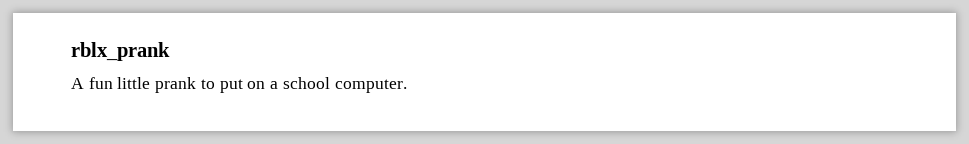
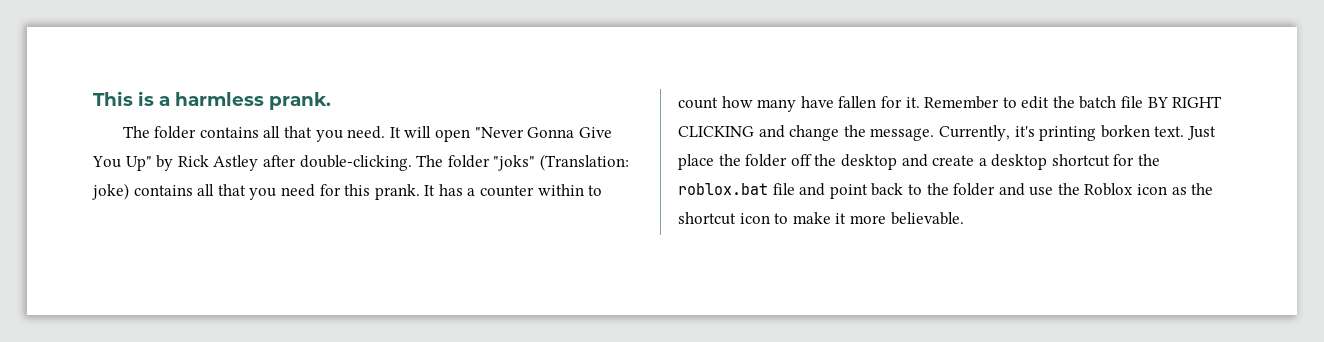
[71,42,170,61] [71,77,407,93] rblx_prank // A fun little prank to put on a school computer. -> [93,91,331,110] [122,126,612,142] [92,154,629,171] [92,183,603,200] [678,96,1223,112] [678,125,1216,141] [678,154,1161,170] [678,183,1214,199] [678,212,964,225] This is a harmless prank. // The folder contains all that you need. It will open "Never Gonna Give You Up" by Rick Astley after double-clicking. The folder "joks" (Translation: joke) contains all that you need for this prank. It has a counter within to count how many have fallen for it. Remember to edit the batch file BY RIGHT CLICKING and change the message. Currently, it's printing borken text. Just place the folder off the desktop and create a desktop shortcut for the roblox.bat file and point back to the folder and use the Roblox icon as the shortcut icon to make it more believable.

